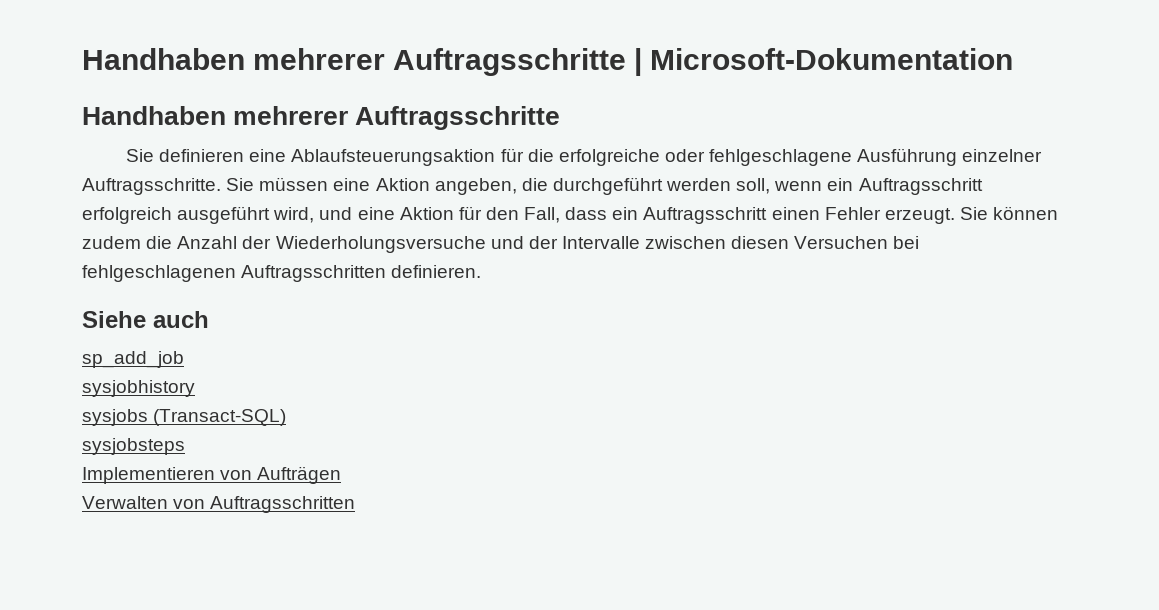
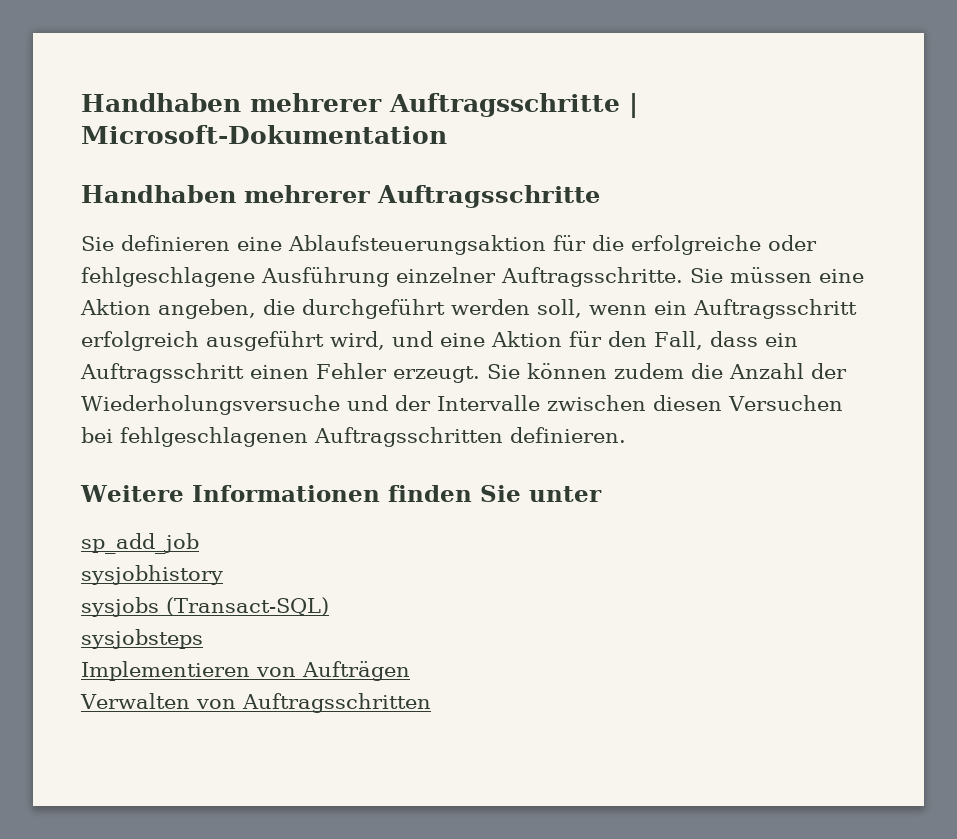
[82,311,209,328] Siehe auch -> [80,485,602,502] Weitere Informationen finden Sie unter

